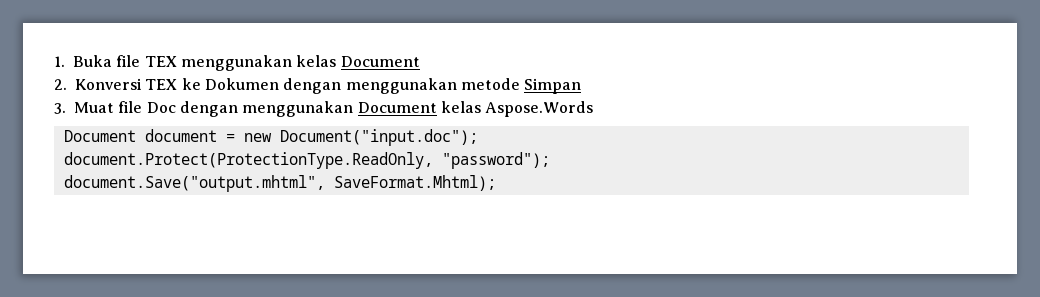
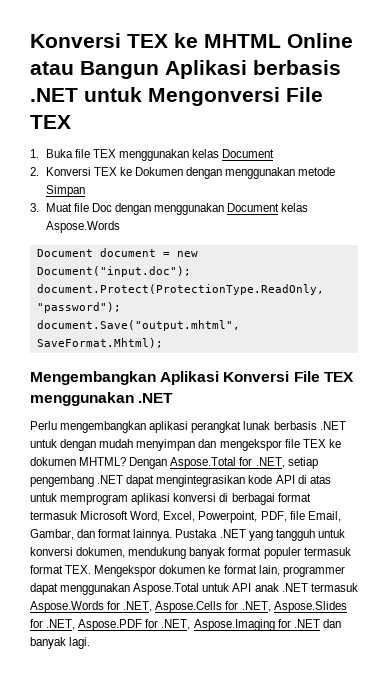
(54, 61) none -> [30,33,353,48] [30,60,341,79] [30,87,323,106] [30,115,71,129] Konversi TEX ke MHTML Online atau Bangun Aplikasi berbasis .NET untuk Mengonversi File TEX //
(496, 183) none -> [30,371,354,385] [30,392,174,406] [30,421,346,433] [30,439,341,451] [30,457,318,469] [30,475,331,487] [30,493,311,505] [30,511,341,523] [30,529,345,541] [30,547,351,559] [30,565,345,577] [30,583,358,595] [30,601,347,613] [30,619,341,631] [30,637,91,649] // Mengembangkan Aplikasi Konversi File TEX menggunakan .NET // Perlu mengembangkan aplikasi perangkat lunak berbasis .NET untuk dengan mudah menyimpan dan mengekspor file TEX ke dokumen MHTML? Dengan Aspose.Total for .NET, setiap pengembang .NET dapat mengintegrasikan kode API di atas untuk memprogram aplikasi konversi di berbagai format termasuk Microsoft Word, Excel, Powerpoint, PDF, file Email, Gambar, dan format lainnya. Pustaka .NET yang tangguh untuk konversi dokumen, mendukung banyak format populer termasuk format TEX. Mengekspor dokumen ke format lain, programmer dapat menggunakan Aspose.Total untuk API anak .NET termasuk Aspose.Words for .NET, Aspose.Cells for .NET, Aspose.Slides for .NET, Aspose.PDF for .NET, Aspose.Imaging for .NET dan banyak lagi.

